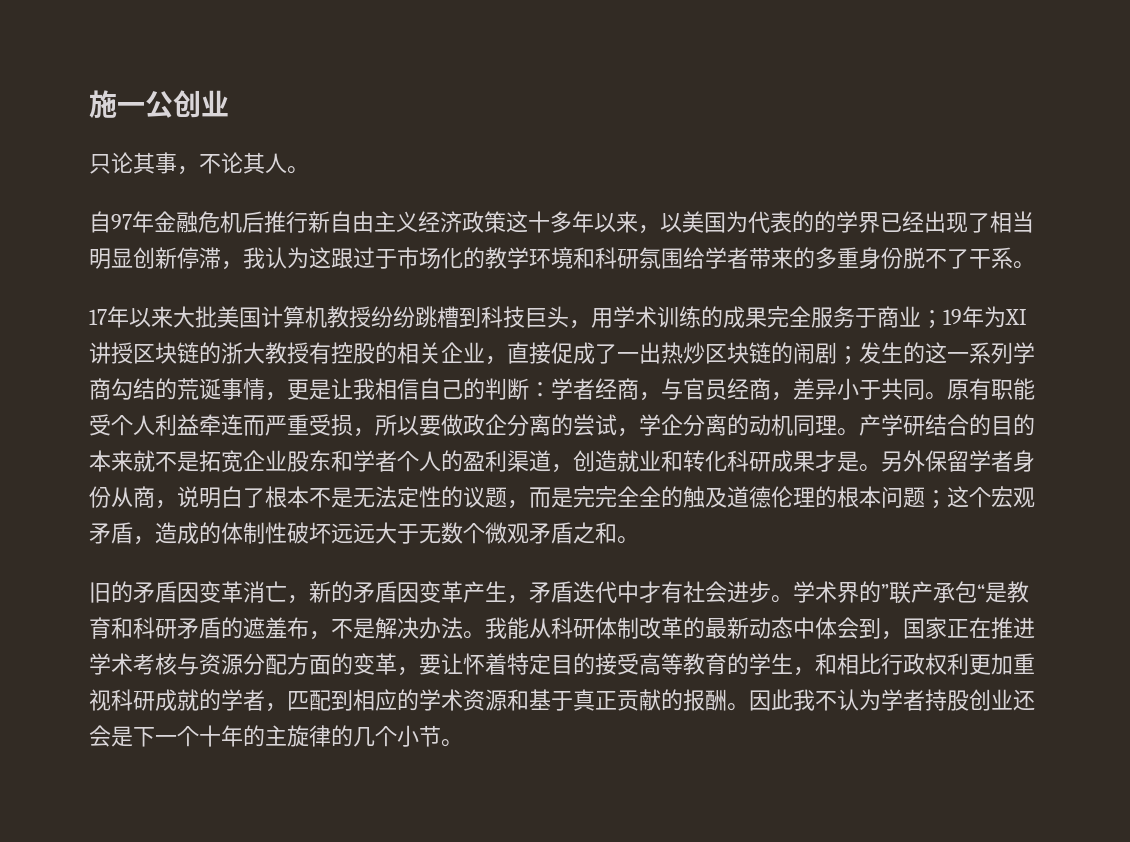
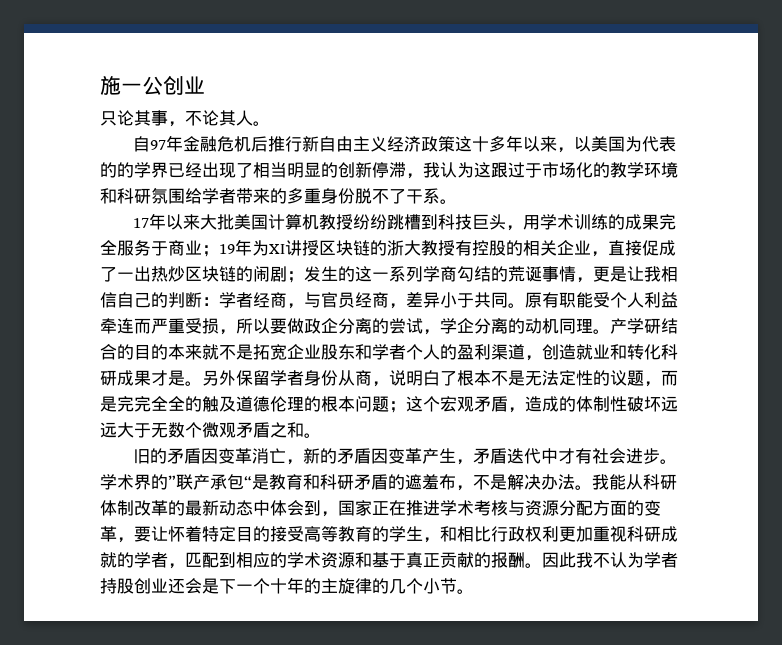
(133, 258) none -> [321,162,338,178] 的

